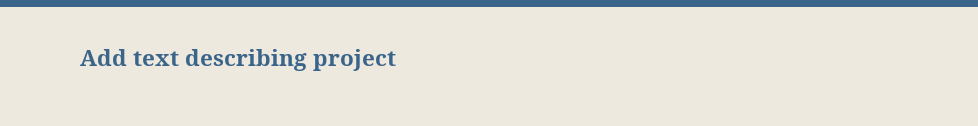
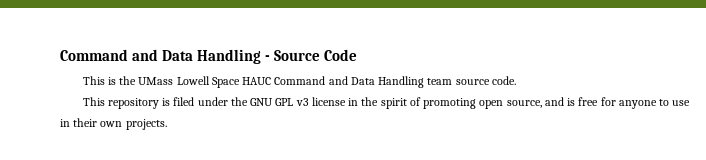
[80,49,397,71] Add text describing project -> [60,49,358,64] [82,76,516,88] [82,97,691,109] [60,118,167,130] Command and Data Handling - Source Code // This is the UMass Lowell Space HAUC Command and Data Handling team source code. // This repository is filed under the GNU GPL v3 license in the spirit of promoting open source, and is free for anyone to use in their own projects.

